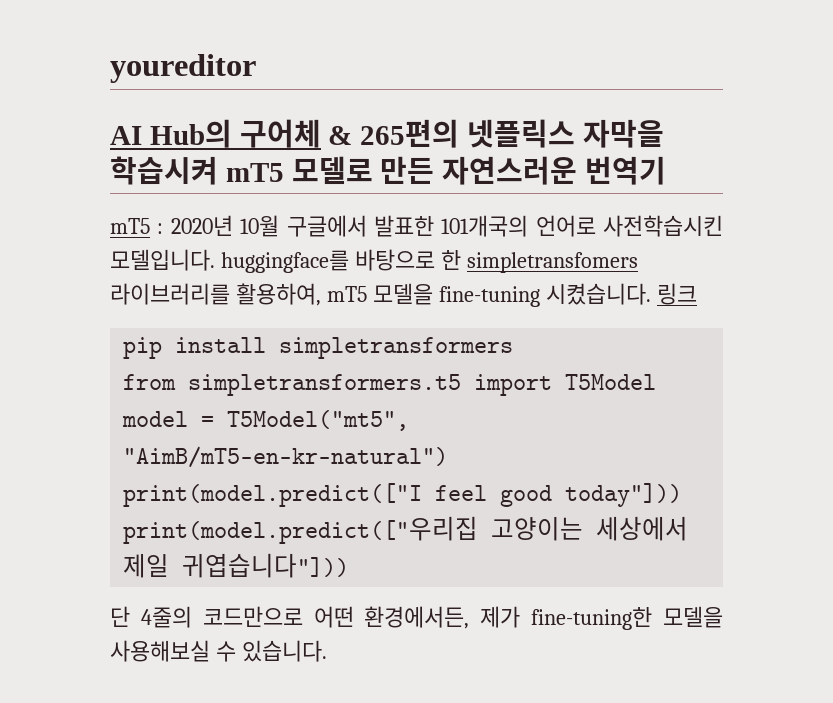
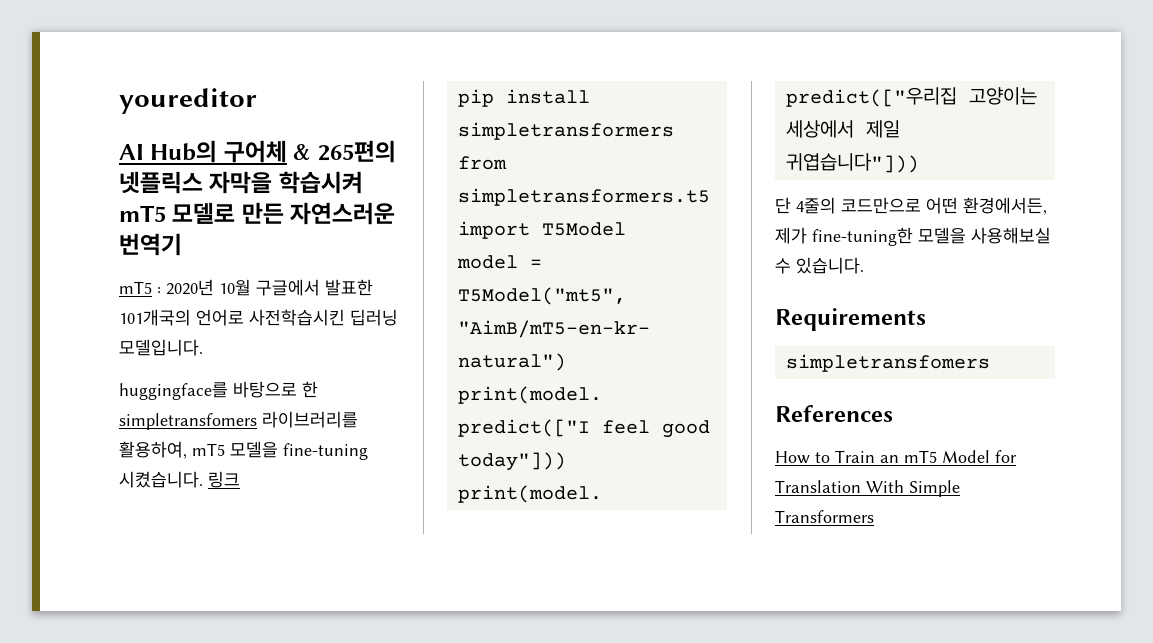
(723, 226) none -> [350,309,398,326] 딥러닝
(215, 260) none -> (203, 347) //
(327, 651) none -> [775,308,926,331] [785,354,990,372] [775,405,893,422] [775,450,1017,464] [775,480,960,497] [775,510,874,523] // Requirements // simpletransfomers // References // How to Train an mT5 Model for Translation With Simple Transformers

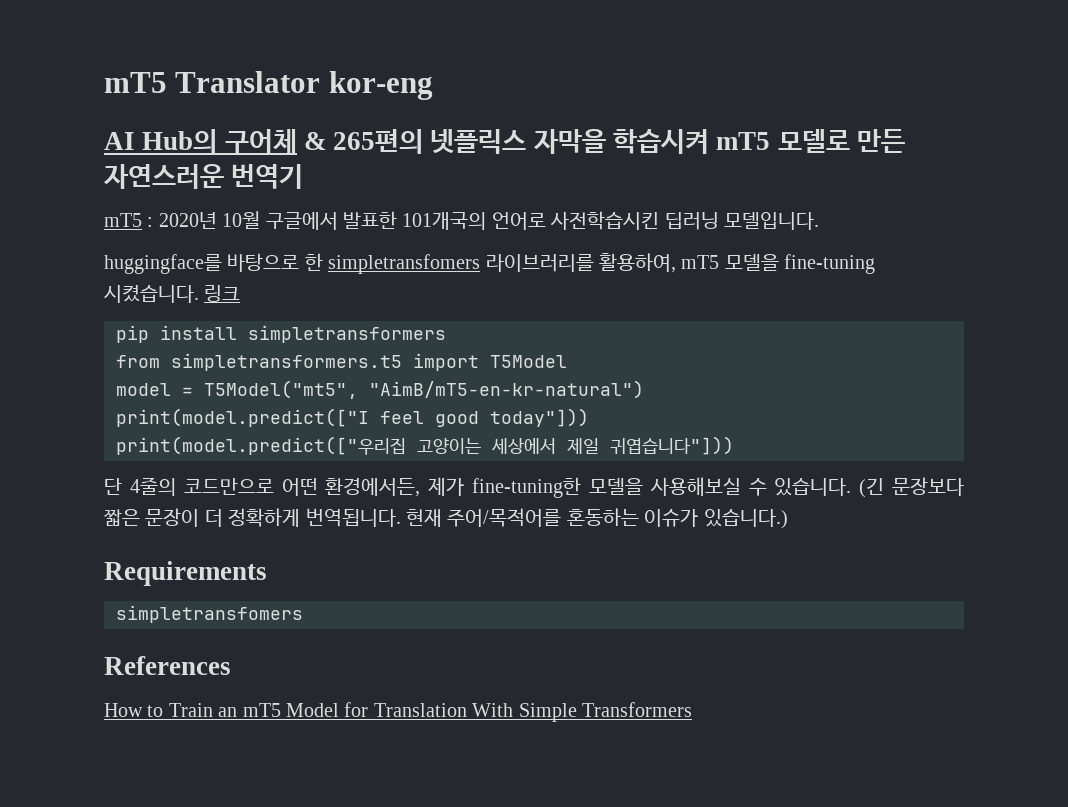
[119,88,257,114] youreditor -> [104,71,433,100] mT5 Translator kor-eng
(864, 265) none -> [859,477,965,498] [104,508,788,529] (긴 문장보다 짧은 문장이 더 정확하게 번역됩니다. 현재 주어/목적어를 혼동하는 이슈가 있습니다.)

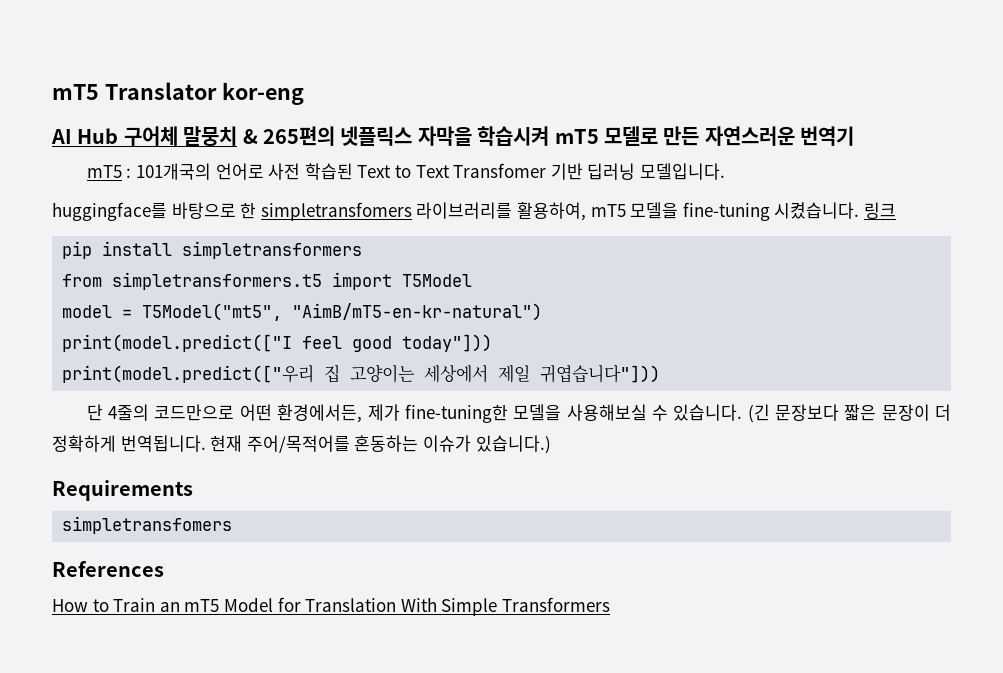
[142,129,297,154] Hub의 구어체 -> [77,126,238,146] Hub 구어체 말뭉치
[158,211,660,230] 2020년 10월 구글에서 발표한 101개국의 언어로 사전학습시킨 -> [135,163,583,180] 101개국의 언어로 사전 학습된 Text to Text Transfomer 기반
[116,436,406,455] print(model.predict(["우리집 -> [62,364,341,383] print(model.predict(["우리 집

